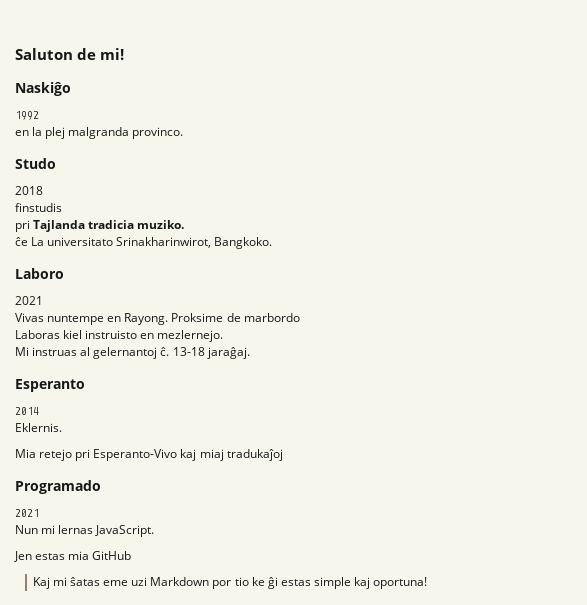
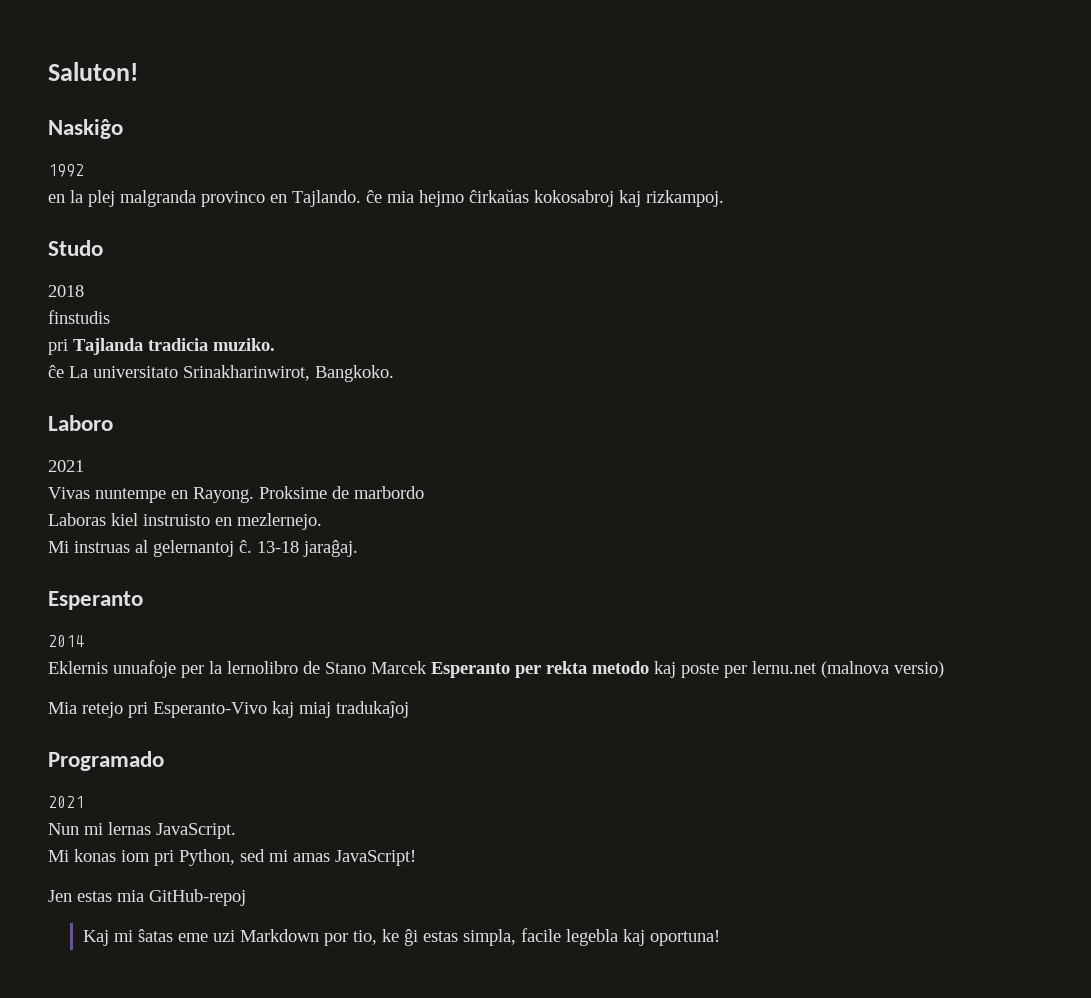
[15,48,124,60] Saluton de mi! -> [48,62,138,81] Saluton!
[132,127,184,139] provinco. -> [201,189,724,207] provinco en Tajlando. ĉe mia hejmo ĉirkaŭas kokosabroj kaj rizkampoj.
[15,423,62,432] Eklernis. -> [48,660,944,678] Eklernis unuafoje per la lernolibro de Stano Marcek Esperanto per rekta metodo kaj poste per lernu.net (malnova versio)
(155, 531) none -> [48,849,416,866] // Mi konas iom pri Python, sed mi amas JavaScript!
[92,551,132,560] GitHub -> [149,889,246,906] GitHub-repoj
[234,577,249,586] tio -> [353,930,378,945] tio,
[313,577,351,589] simple -> [463,928,619,946] simpla, facile legebla

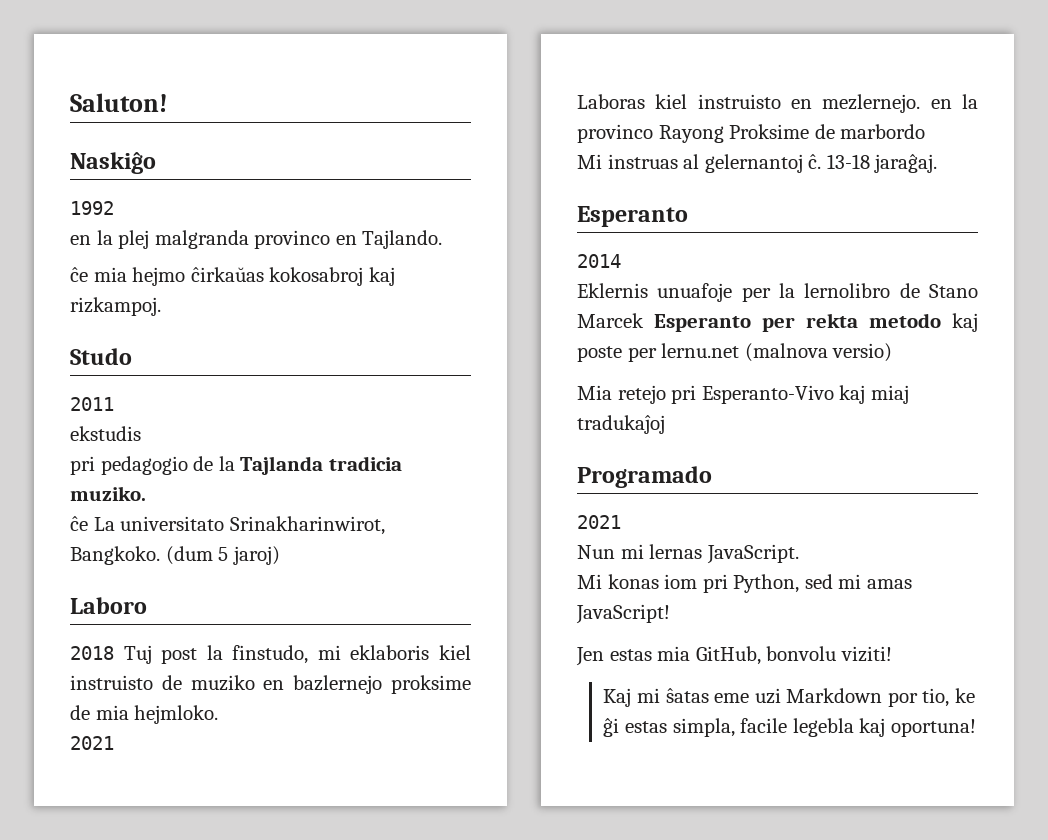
(361, 198) none -> (443, 239) //
[48,285,84,297] [48,310,110,324] [48,339,68,355] 2018 // finstudis // pri -> [70,397,114,411] [70,426,141,441] [70,456,235,475] 2011 // ekstudis // pri pedagogio de la
[48,415,113,431] [48,460,84,472] [48,486,424,503] // Laboro // 2021 // Vivas nuntempe en Rayong. Proksime de marbordo -> [165,546,280,565] [70,597,147,614] [70,645,471,664] [70,675,471,694] [70,705,219,724] [70,736,114,750] (dum 5 jaroj) // Laboro // 2018 Tuj post la finstudo, mi eklaboris kiel instruisto de muziko en bazlernejo proksime de mia hejmloko. // 2021
(322, 521) none -> [930,94,978,109] [577,124,926,143] en la provinco Rayong Proksime de marbordo
[149,889,246,906] GitHub-repoj -> [695,646,892,665] GitHub, bonvolu viziti!

